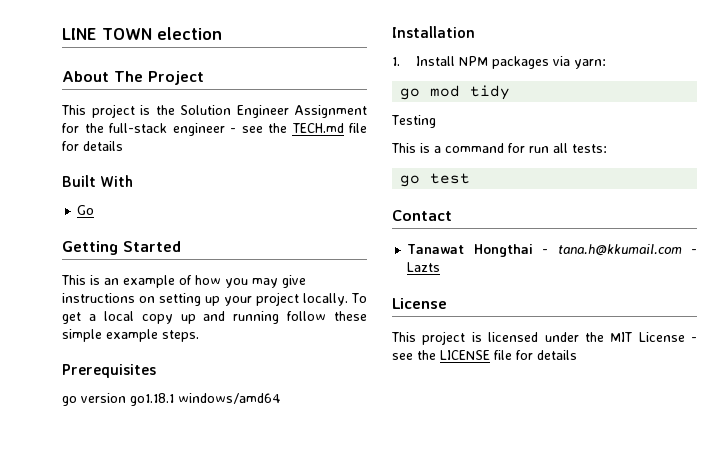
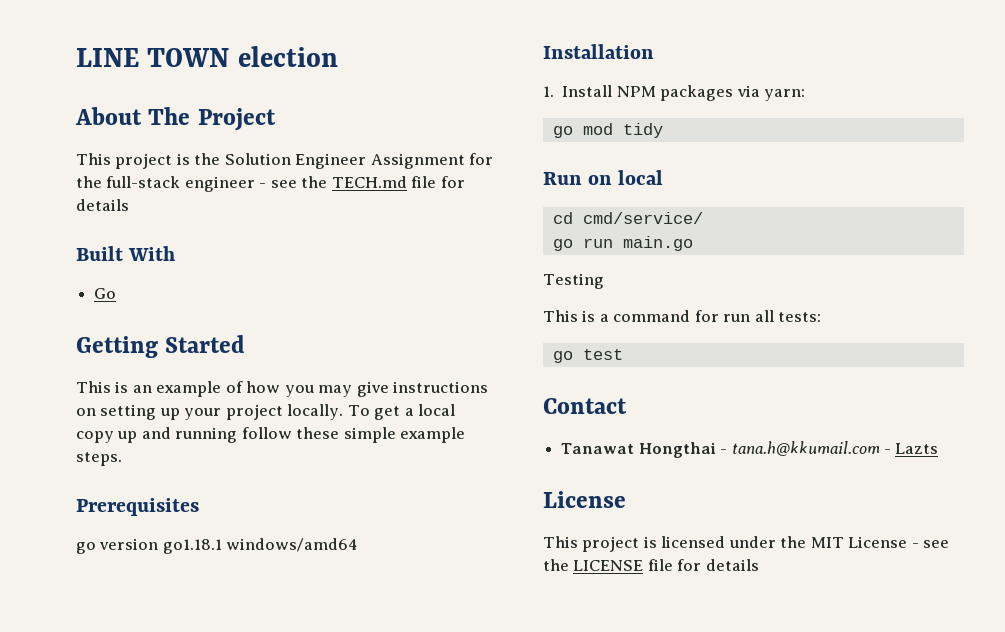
(511, 92) none -> [543,170,664,185] [552,212,703,224] [552,236,693,251] // Run on local // cd cmd/service/ // go run main.go

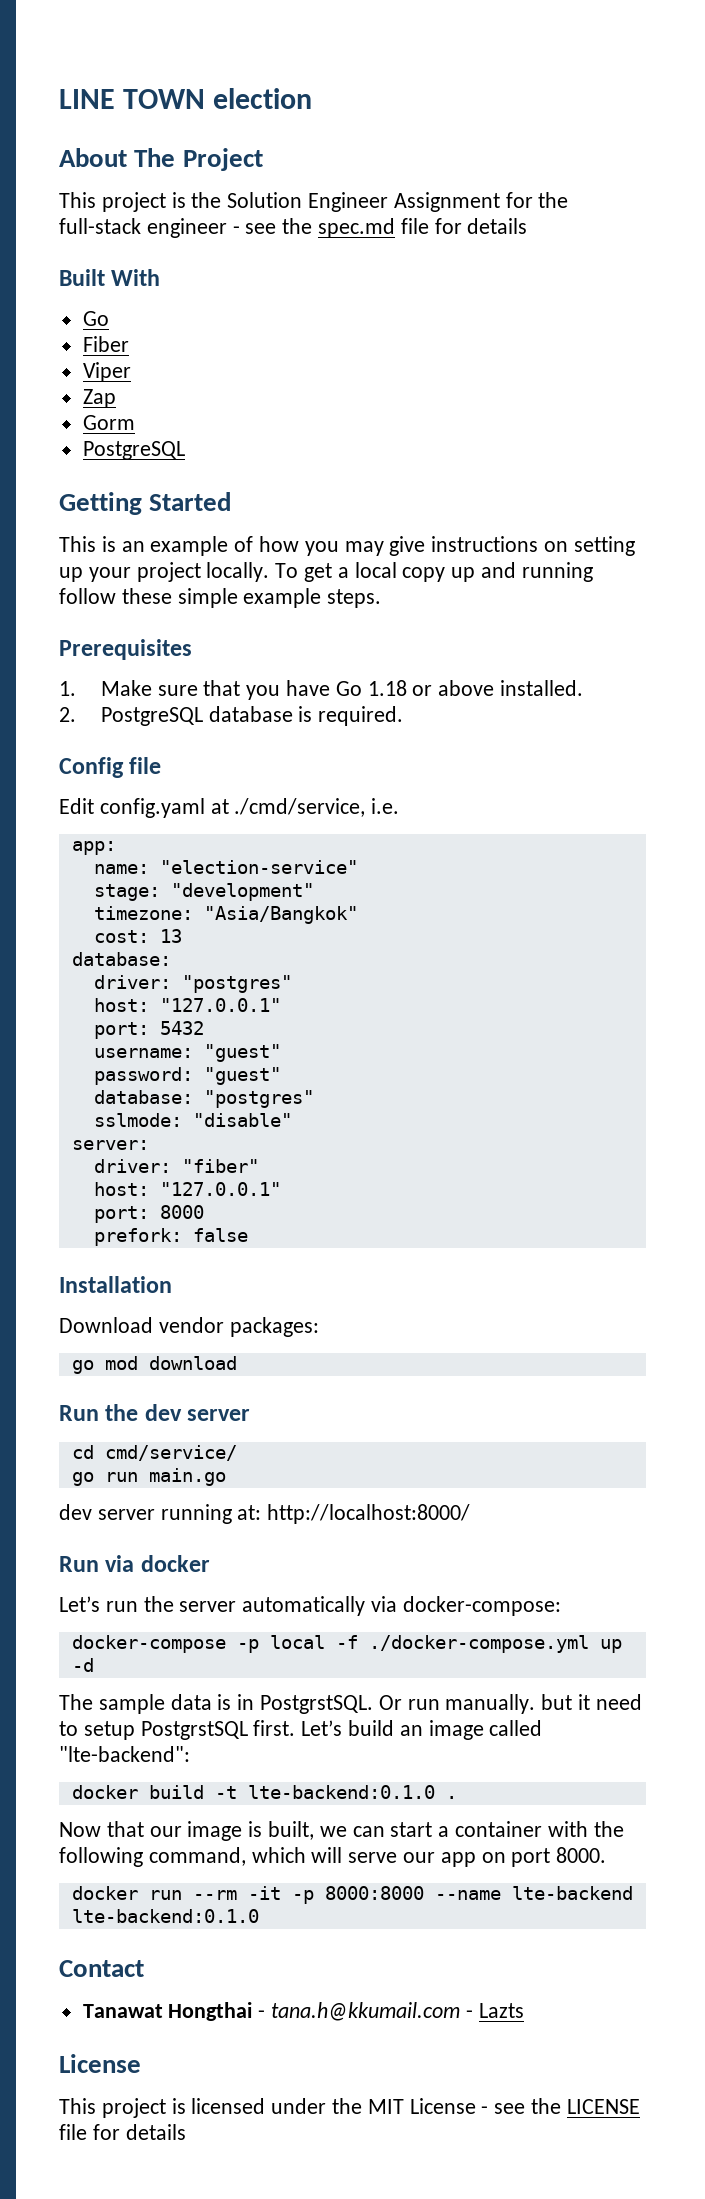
[331,176,407,188] TECH.md -> [318,218,396,238] spec.md
(117, 293) none -> [82,336,129,352] [82,362,131,382] [82,389,116,408] [82,415,135,430] [82,441,185,460] // Fiber // Viper // Zap // Gorm // PostgreSQL
[76,538,359,554] [543,44,654,59] [543,85,806,101] go version go1.18.1 windows/amd64 // Installation // 1. Install NPM packages via yarn: -> [59,680,584,700] [59,706,404,726] [59,757,162,778] [59,798,400,818] [71,841,116,855] [93,860,358,874] [93,883,314,901] [93,906,358,924] [93,929,182,943] [71,952,171,966] [93,975,292,993] [93,998,281,1012] [93,1021,204,1039] [93,1044,281,1062] [93,1067,281,1085] [93,1090,314,1108] [93,1113,292,1127] [71,1140,149,1150] [93,1159,259,1173] [93,1182,281,1196] [93,1205,204,1223] [93,1228,248,1246] [59,1276,172,1293] [59,1317,319,1337] 1. Make sure that you have Go 1.18 or above installed. // 2. PostgreSQL database is required. // Config file // Edit config.yaml at ./cmd/service, i.e. // app: // name: "election-service" // stage: "development" // timezone: "Asia/Bangkok" // cost: 13 // database: // driver: "postgres" // host: "127.0.0.1" // port: 5432 // username: "guest" // password: "guest" // database: "postgres" // sslmode: "disable" // server: // driver: "fiber" // host: "127.0.0.1" // port: 8000 // prefork: false // Installation // Download vendor packages:
[622,123,663,138] [543,170,664,185] tidy // Run on local -> [148,1356,237,1370] [59,1404,251,1421] download // Run the dev server
[543,273,604,289] [543,310,822,322] [552,349,623,363] Testing // This is a command for run all tests: // go test -> [59,1504,471,1524] [59,1555,210,1572] [59,1596,561,1616] [71,1635,622,1653] [71,1658,94,1672] [59,1694,642,1714] [59,1720,543,1740] [59,1746,190,1762] [71,1785,457,1799] [59,1821,624,1841] [59,1847,607,1867] [71,1886,633,1904] [71,1909,259,1923] dev server running at: http://localhost:8000/ // Run via docker // Let’s run the server automatically via docker-compose: // docker-compose -p local -f ./docker-compose.yml up -d // The sample data is in PostgrstSQL. Or run manually. but it need to setup PostgrstSQL first. Let’s build an image called "lte-backend": // docker build -t lte-backend:0.1.0 . // Now that our image is built, we can start a container with the following command, which will serve our app on port 8000. // docker run --rm -it -p 8000:8000 --name lte-backend lte-backend:0.1.0

